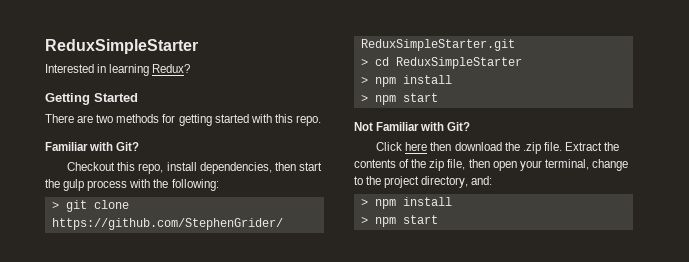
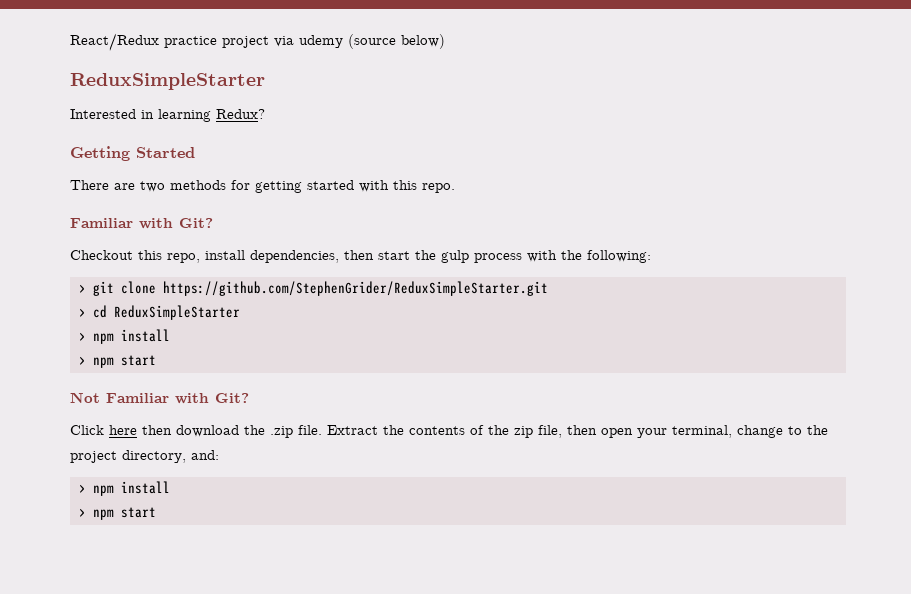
(45, 46) none -> [70,33,445,51] React/Redux practice project via udemy (source below) //

